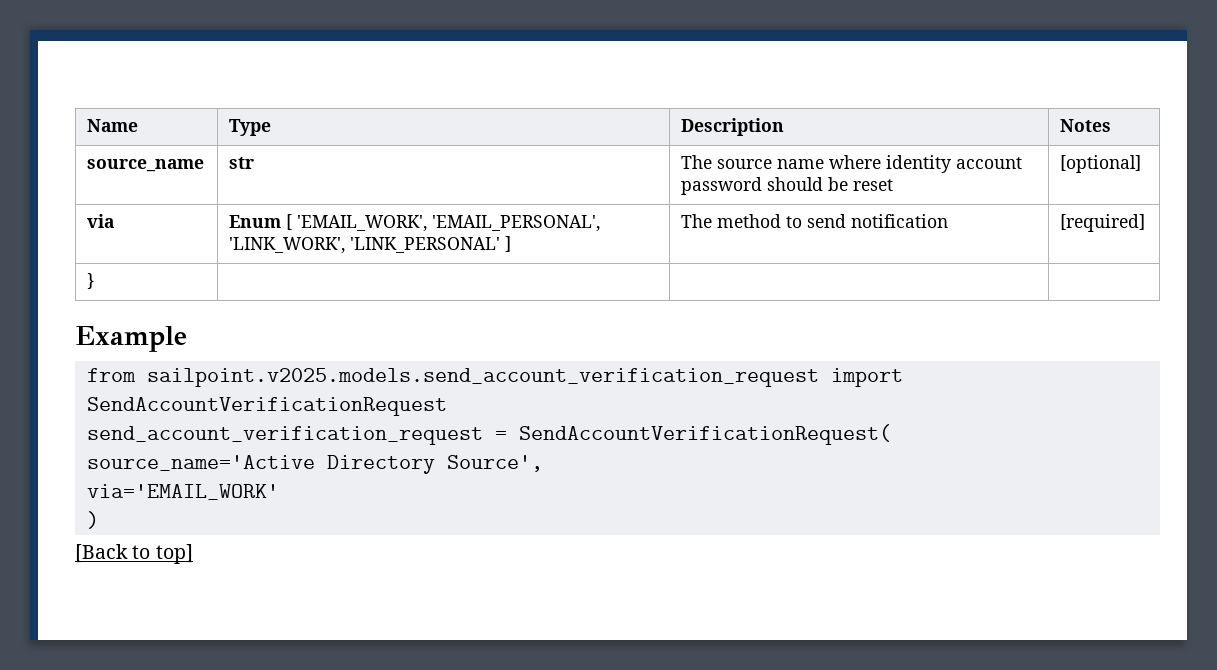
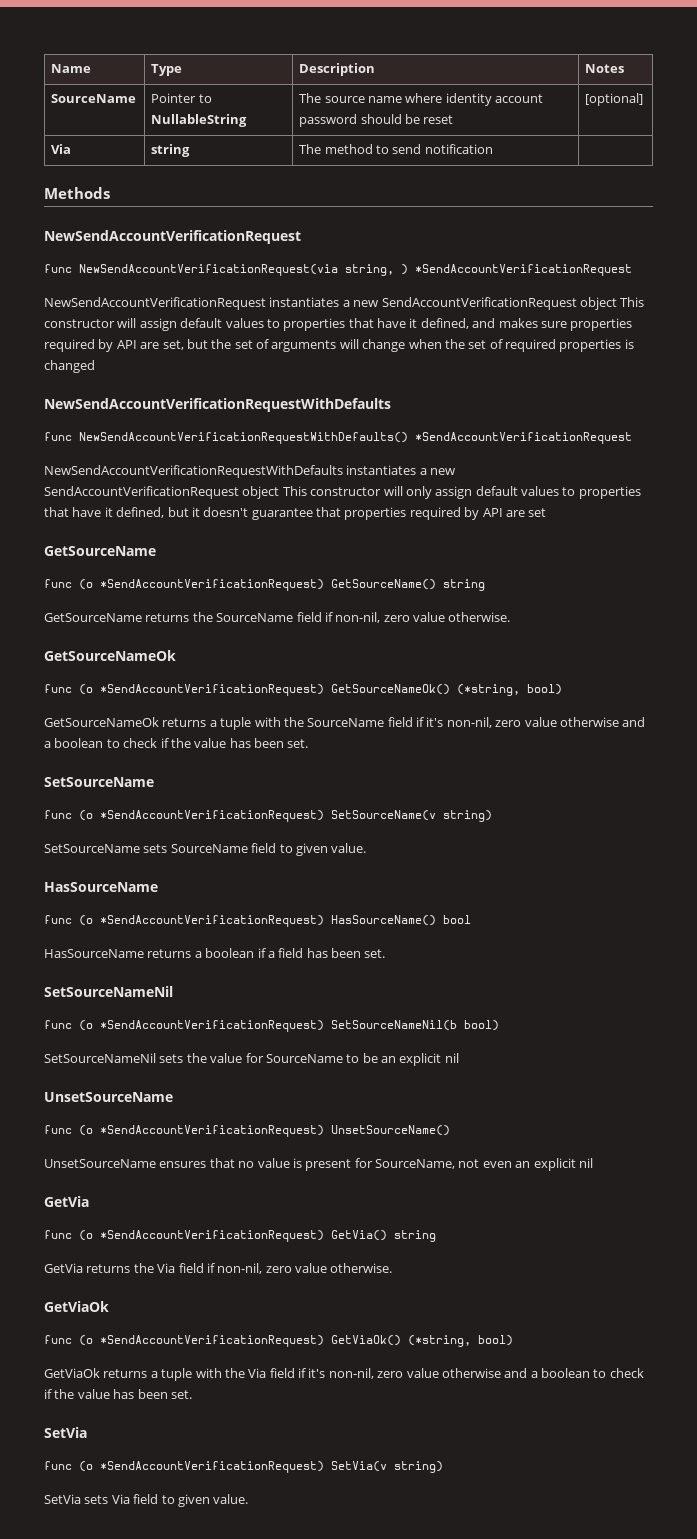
[87,159,205,172] [229,157,255,169] source_name | str -> [51,94,137,103] [151,93,212,103] [151,114,248,127] SourceName | Pointer to NullableString
[87,214,115,228] [229,214,601,232] [229,236,512,254] via | Enum [ 'EMAIL_WORK', 'EMAIL_PERSONAL', 'LINK_WORK', 'LINK_PERSONAL' ] -> [51,144,72,154] [151,144,191,157] Via | string
[1060,214,1146,232] [87,273,95,289] [75,326,187,352] [86,368,903,387] [86,397,447,416] [86,424,891,445] [86,455,543,474] [86,484,279,500] [86,511,99,529] [75,544,193,564] [required] // } | | | // Example // from sailpoint.v2025.models.send_account_verification_request import SendAccountVerificationRequest // send_account_verification_request = SendAccountVerificationRequest( // source_name='Active Directory Source', // via='EMAIL_WORK' // ) // [Back to top] -> [44,187,110,199] [44,230,301,244] [44,264,632,276] [44,297,645,310] [44,318,633,331] [44,339,634,352] [44,360,95,373] [44,398,391,412] [44,432,632,444] [44,465,456,478] [44,486,641,499] [44,507,547,520] [44,546,156,556] [44,579,485,591] [44,612,511,623] [44,650,176,661] [44,684,562,696] [44,717,646,730] [44,738,309,748] [44,777,154,787] [44,810,492,822] [44,843,367,856] [44,882,158,892] [44,915,471,927] [44,948,386,958] [44,986,173,997] [44,1020,499,1032] [44,1053,459,1066] [44,1092,173,1102] [44,1125,450,1137] [44,1158,593,1171] [44,1196,89,1207] [44,1230,436,1242] [44,1263,393,1274] [44,1301,109,1312] [44,1335,513,1347] [44,1368,644,1381] [44,1389,192,1399] [44,1427,87,1438] [44,1461,443,1473] [44,1494,249,1507] // Methods // NewSendAccountVerificationRequest // func NewSendAccountVerificationRequest(via string, ) *SendAccountVerificationRequest // NewSendAccountVerificationRequest instantiates a new SendAccountVerificationRequest object This constructor will assign default values to properties that have it defined, and makes sure properties required by API are set, but the set of arguments will change when the set of required properties is changed // NewSendAccountVerificationRequestWithDefaults // func NewSendAccountVerificationRequestWithDefaults() *SendAccountVerificationRequest // NewSendAccountVerificationRequestWithDefaults instantiates a new SendAccountVerificationRequest object This constructor will only assign default values to properties that have it defined, but it doesn't guarantee that properties required by API are set // GetSourceName // func (o *SendAccountVerificationRequest) GetSourceName() string // GetSourceName returns the SourceName field if non-nil, zero value otherwise. // GetSourceNameOk // func (o *SendAccountVerificationRequest) GetSourceNameOk() (*string, bool) // GetSourceNameOk returns a tuple with the SourceName field if it's non-nil, zero value otherwise and a boolean to check if the value has been set. // SetSourceName // func (o *SendAccountVerificationRequest) SetSourceName(v string) // SetSourceName sets SourceName field to given value. // HasSourceName // func (o *SendAccountVerificationRequest) HasSourceName() bool // HasSourceName returns a boolean if a field has been set. // SetSourceNameNil // func (o *SendAccountVerificationRequest) SetSourceNameNil(b bool) // SetSourceNameNil sets the value for SourceName to be an explicit nil // UnsetSourceName // func (o *SendAccountVerificationRequest) UnsetSourceName() // UnsetSourceName ensures that no value is present for SourceName, not even an explicit nil // GetVia // func (o *SendAccountVerificationRequest) GetVia() string // GetVia returns the Via field if non-nil, zero value otherwise. // GetViaOk // func (o *SendAccountVerificationRequest) GetViaOk() (*string, bool) // GetViaOk returns a tuple with the Via field if it's non-nil, zero value otherwise and a boolean to check if the value has been set. // SetVia // func (o *SendAccountVerificationRequest) SetVia(v string) // SetVia sets Via field to given value.

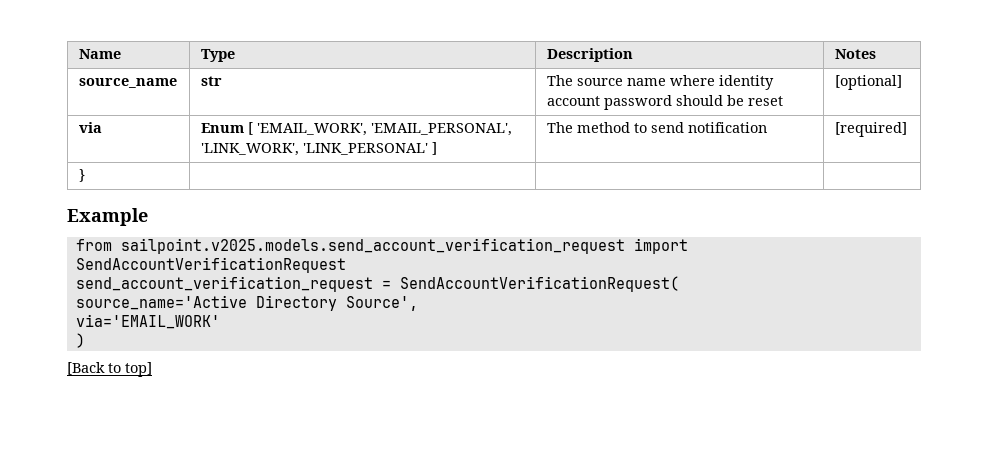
[51,94,137,103] [151,93,212,103] [151,114,248,127] SourceName | Pointer to NullableString -> [78,78,177,88] [200,76,222,86] source_name | str
[51,144,72,154] [151,144,191,157] Via | string -> [78,122,102,133] [200,122,512,136] [200,142,437,156] via | Enum [ 'EMAIL_WORK', 'EMAIL_PERSONAL', 'LINK_WORK', 'LINK_PERSONAL' ]
[44,187,110,199] [44,230,301,244] [44,264,632,276] [44,297,645,310] [44,318,633,331] [44,339,634,352] [44,360,95,373] [44,398,391,412] [44,432,632,444] [44,465,456,478] [44,486,641,499] [44,507,547,520] [44,546,156,556] [44,579,485,591] [44,612,511,623] [44,650,176,661] [44,684,562,696] [44,717,646,730] [44,738,309,748] [44,777,154,787] [44,810,492,822] [44,843,367,856] [44,882,158,892] [44,915,471,927] [44,948,386,958] [44,986,173,997] [44,1020,499,1032] [44,1053,459,1066] [44,1092,173,1102] [44,1125,450,1137] [44,1158,593,1171] [44,1196,89,1207] [44,1230,436,1242] [44,1263,393,1274] [44,1301,109,1312] [44,1335,513,1347] [44,1368,644,1381] [44,1389,192,1399] [44,1427,87,1438] [44,1461,443,1473] [44,1494,249,1507] // Methods // NewSendAccountVerificationRequest // func NewSendAccountVerificationRequest(via string, ) *SendAccountVerificationRequest // NewSendAccountVerificationRequest instantiates a new SendAccountVerificationRequest object This constructor will assign default values to properties that have it defined, and makes sure properties required by API are set, but the set of arguments will change when the set of required properties is changed // NewSendAccountVerificationRequestWithDefaults // func NewSendAccountVerificationRequestWithDefaults() *SendAccountVerificationRequest // NewSendAccountVerificationRequestWithDefaults instantiates a new SendAccountVerificationRequest object This constructor will only assign default values to properties that have it defined, but it doesn't guarantee that properties required by API are set // GetSourceName // func (o *SendAccountVerificationRequest) GetSourceName() string // GetSourceName returns the SourceName field if non-nil, zero value otherwise. // GetSourceNameOk // func (o *SendAccountVerificationRequest) GetSourceNameOk() (*string, bool) // GetSourceNameOk returns a tuple with the SourceName field if it's non-nil, zero value otherwise and a boolean to check if the value has been set. // SetSourceName // func (o *SendAccountVerificationRequest) SetSourceName(v string) // SetSourceName sets SourceName field to given value. // HasSourceName // func (o *SendAccountVerificationRequest) HasSourceName() bool // HasSourceName returns a boolean if a field has been set. // SetSourceNameNil // func (o *SendAccountVerificationRequest) SetSourceNameNil(b bool) // SetSourceNameNil sets the value for SourceName to be an explicit nil // UnsetSourceName // func (o *SendAccountVerificationRequest) UnsetSourceName() // UnsetSourceName ensures that no value is present for SourceName, not even an explicit nil // GetVia // func (o *SendAccountVerificationRequest) GetVia() string // GetVia returns the Via field if non-nil, zero value otherwise. // GetViaOk // func (o *SendAccountVerificationRequest) GetViaOk() (*string, bool) // GetViaOk returns a tuple with the Via field if it's non-nil, zero value otherwise and a boolean to check if the value has been set. // SetVia // func (o *SendAccountVerificationRequest) SetVia(v string) // SetVia sets Via field to given value. -> [834,122,907,137] [78,169,85,182] [67,208,148,226] [75,238,688,254] [75,257,346,273] [75,276,679,292] [75,295,418,311] [75,314,220,329] [75,333,85,348] [67,362,152,377] [required] // } | | | // Example // from sailpoint.v2025.models.send_account_verification_request import SendAccountVerificationRequest // send_account_verification_request = SendAccountVerificationRequest( // source_name='Active Directory Source', // via='EMAIL_WORK' // ) // [Back to top]

